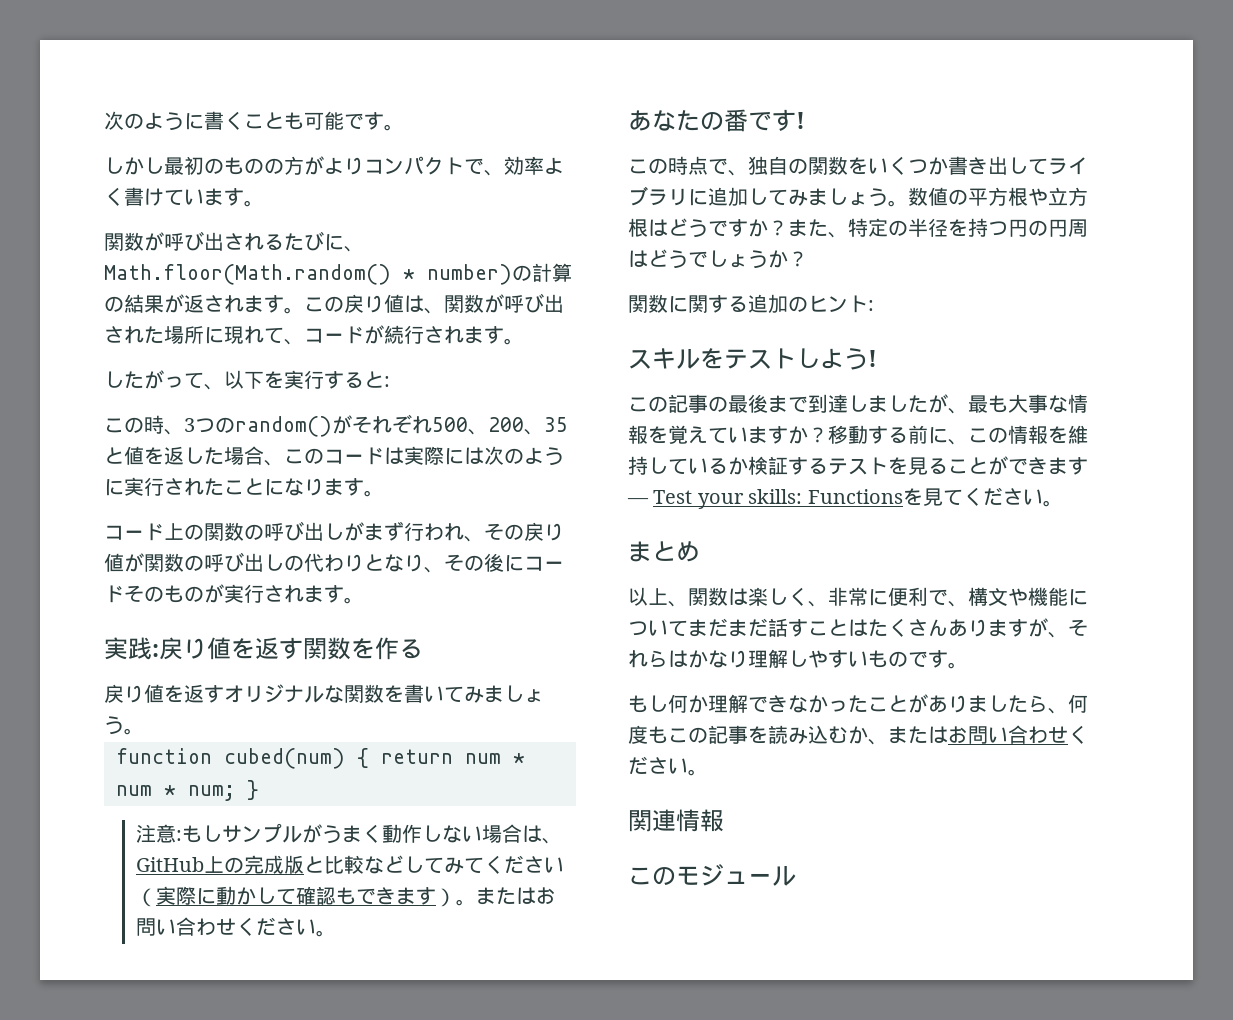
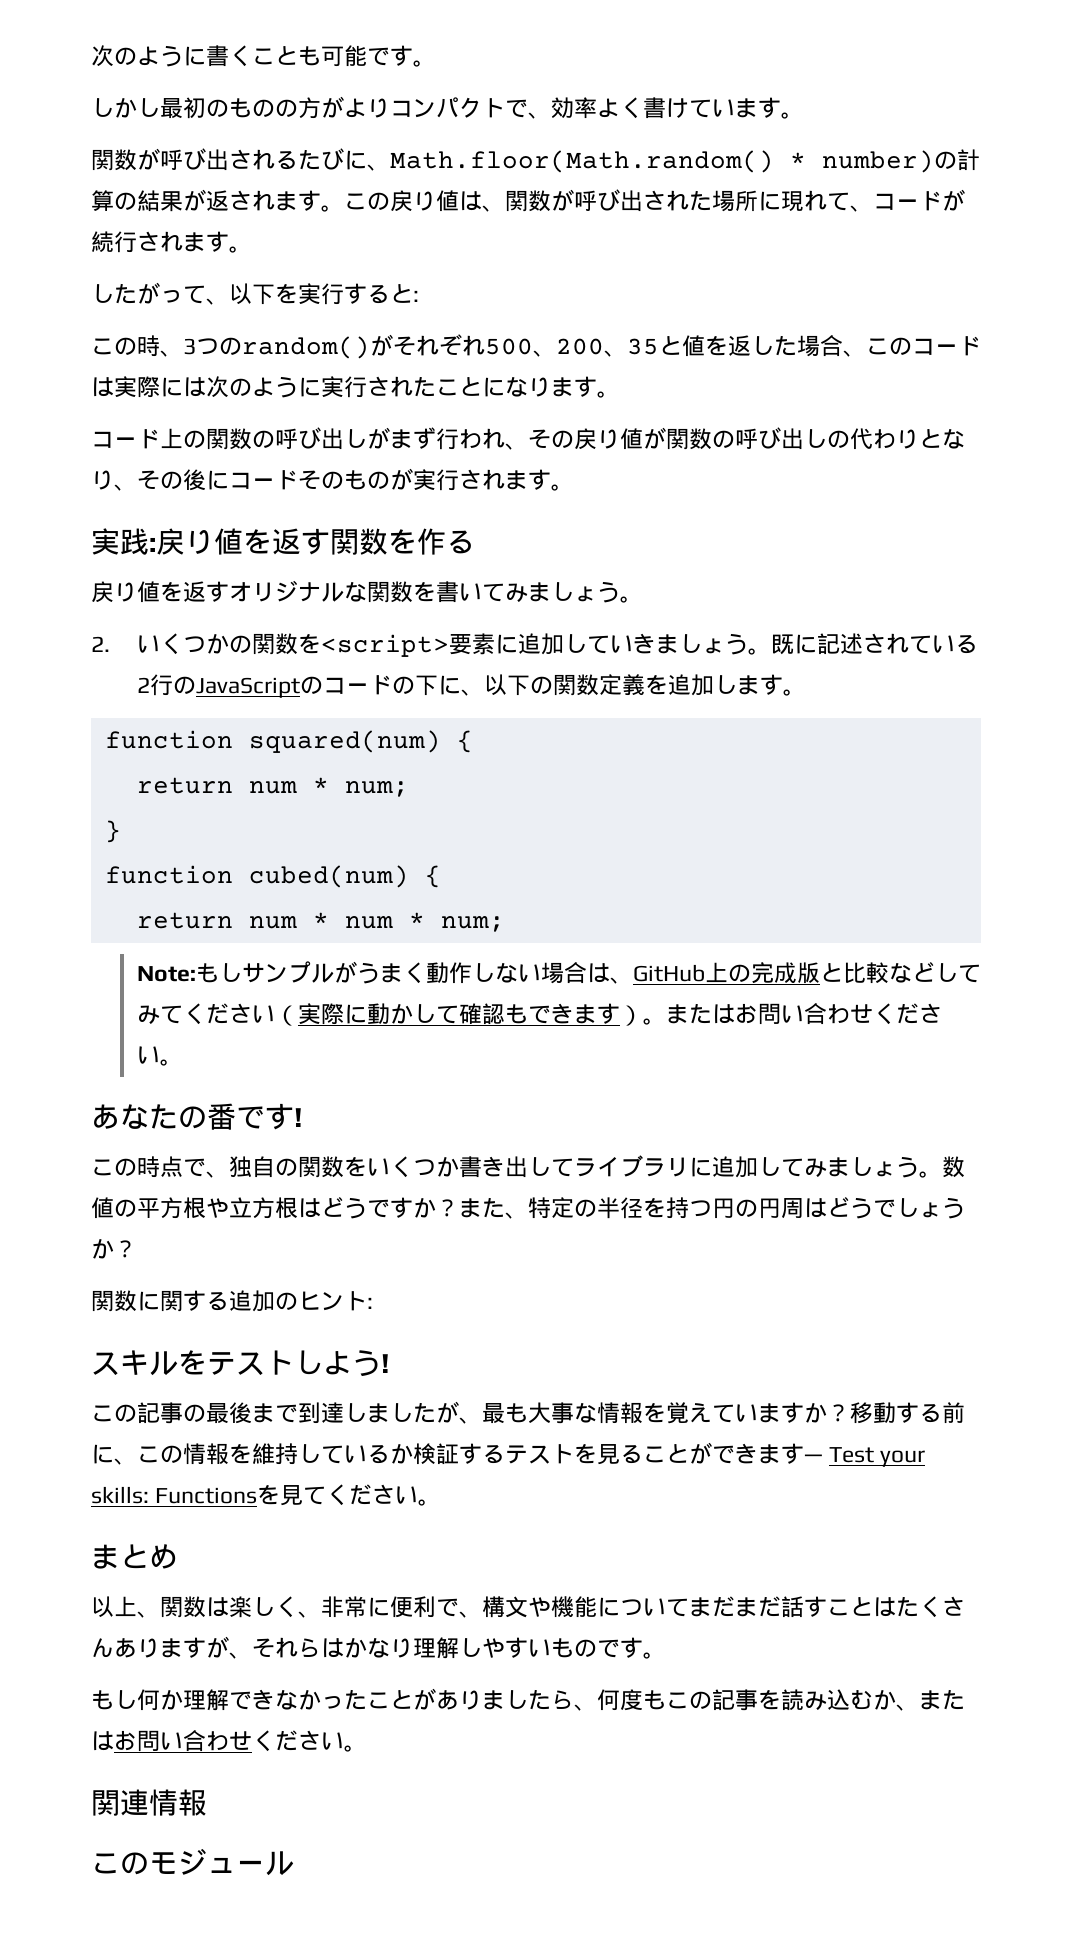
(144, 731) none -> [91,633,978,657] [136,674,806,698] [104,730,473,753] [136,777,409,797] [104,820,121,843] // 2.いくつかの関数を<script>要素に追加していきましょう。既に記述されている2行のJavaScriptのコードの下に、以下の関数定義を追加します。 // function squared(num) { // return num * num; // }
(369, 758) none -> (441, 876) //
[247,780,259,800] [136,824,183,843] } // 注意: -> [136,966,196,982] // Note:

